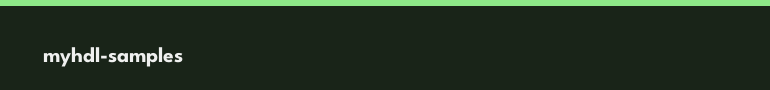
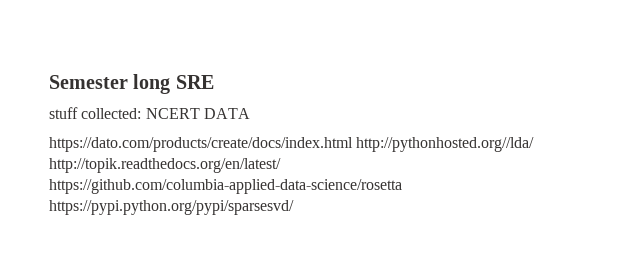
[43,47,183,67] myhdl-samples -> [49,74,214,94] [49,107,250,119] [49,137,535,152] [49,158,281,173] [49,179,402,194] [49,200,294,215] Semester long SRE // stuff collected: NCERT DATA // https://dato.com/products/create/docs/index.html http://pythonhosted.org//lda/ http://topik.readthedocs.org/en/latest/ https://github.com/columbia-applied-data-science/rosetta https://pypi.python.org/pypi/sparsesvd/

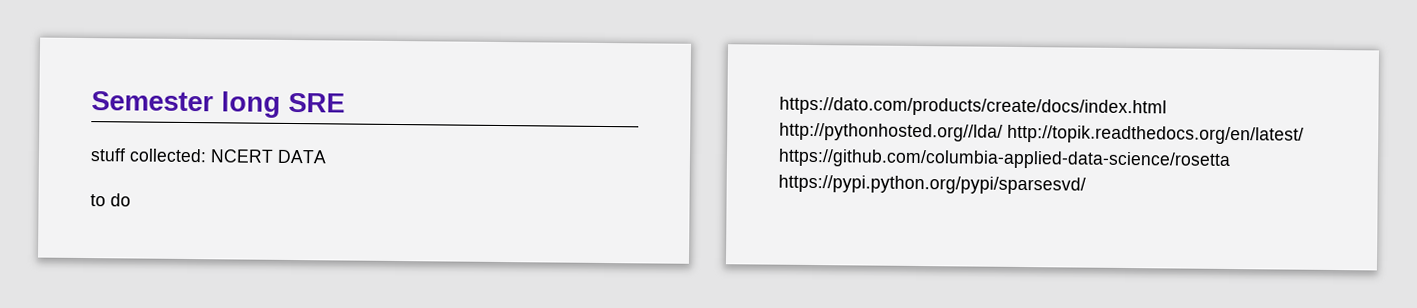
(250, 113) none -> [90,193,131,207] // to do

